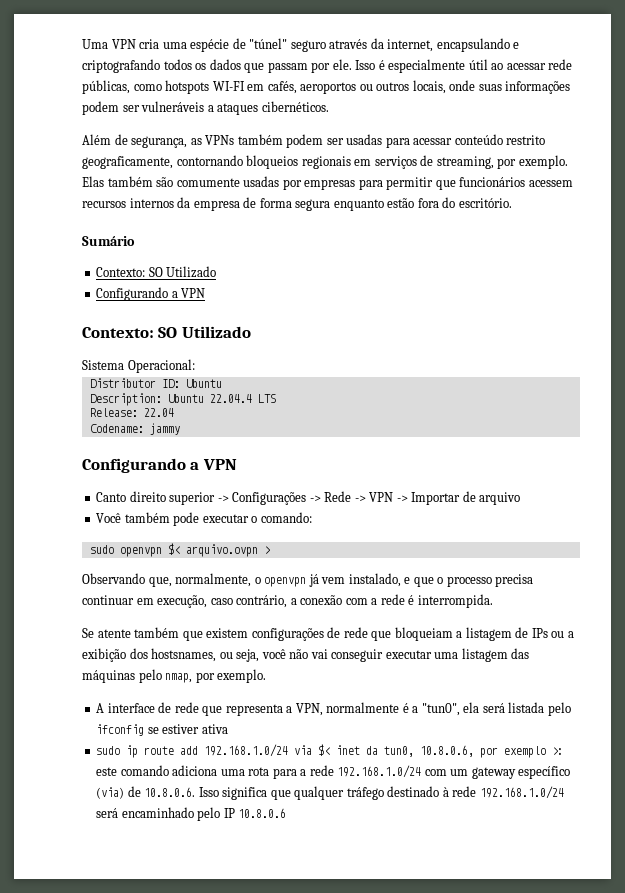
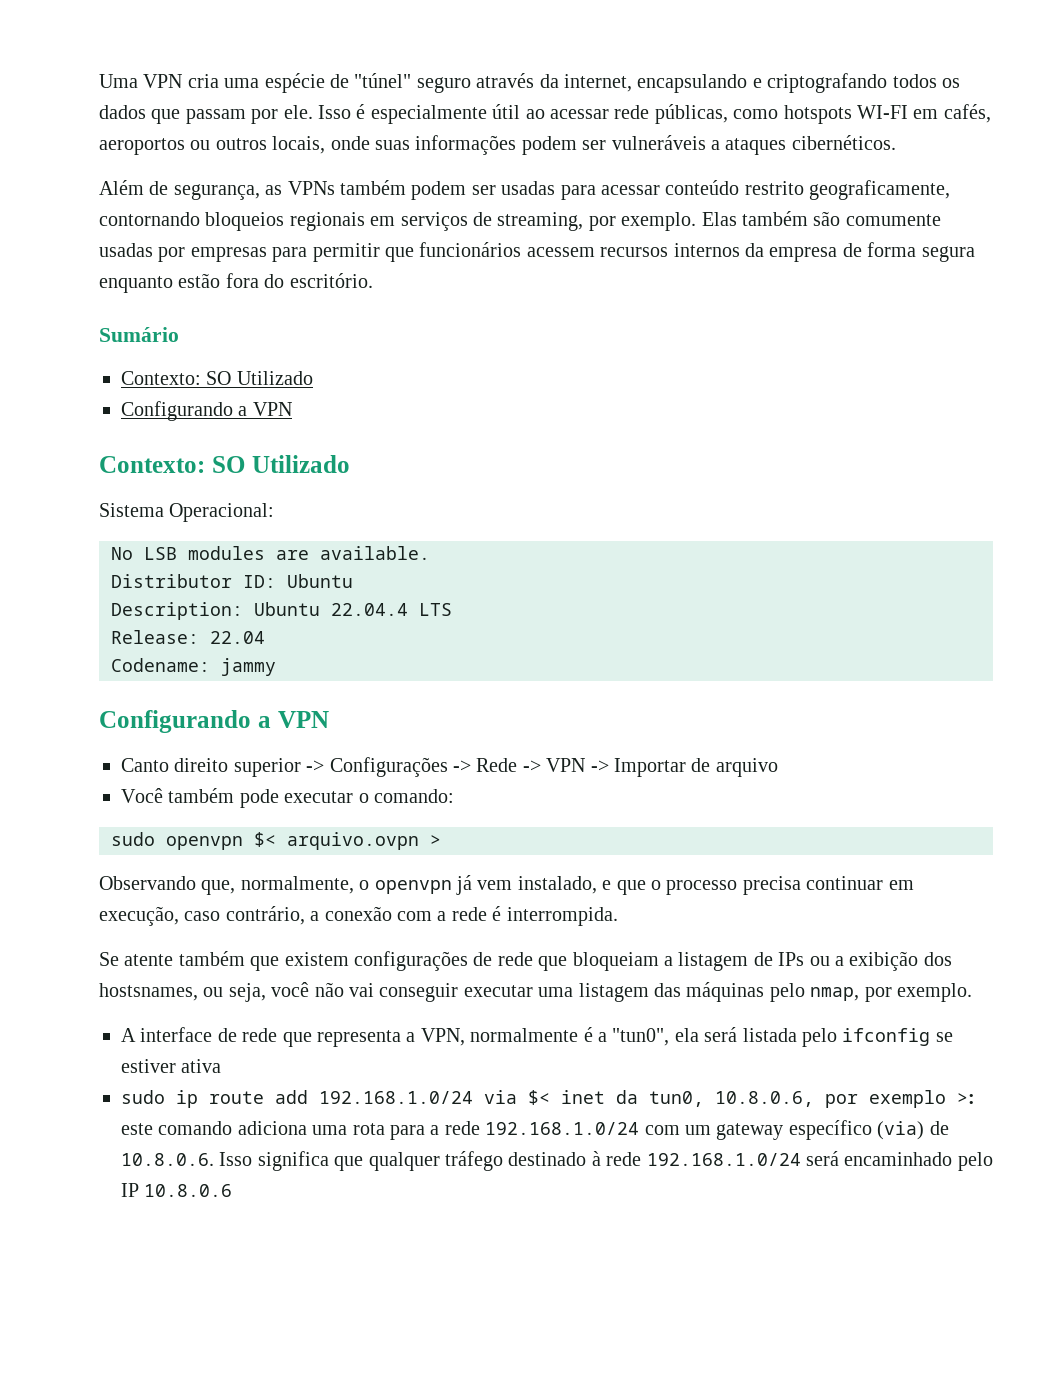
(195, 366) none -> [111,546,430,560] // No LSB modules are available.

